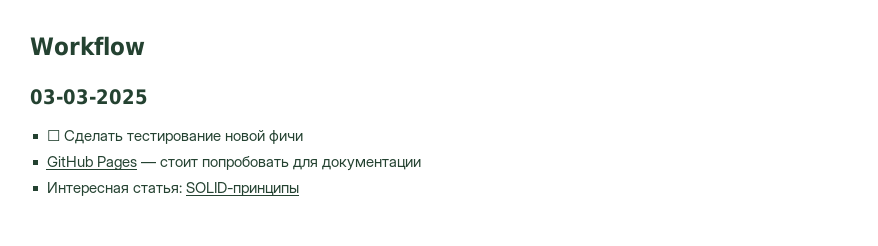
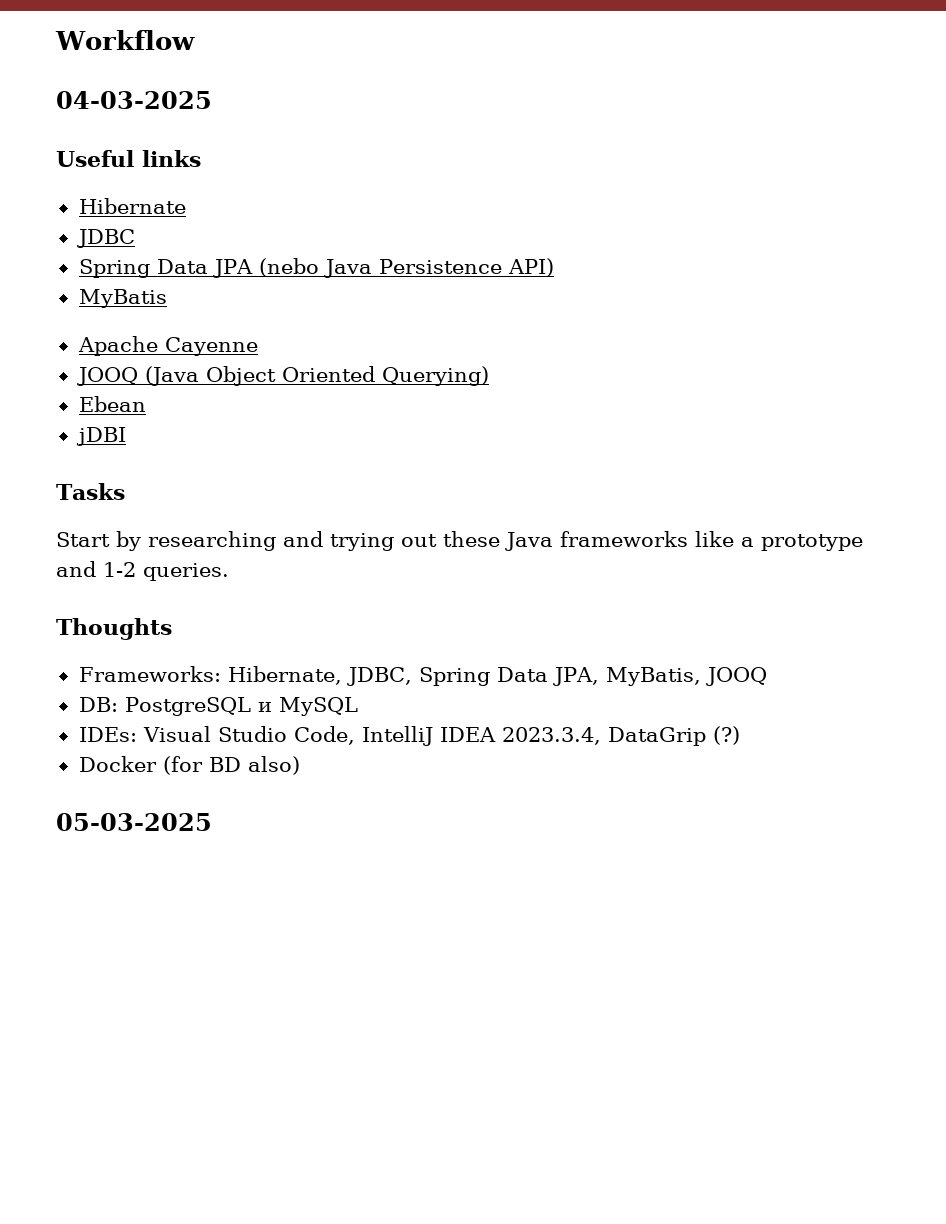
[30,89,148,105] [46,130,303,144] [46,156,421,171] [46,182,299,196] 03-03-2025 // ☐ Сделать тестирование новой фичи // GitHub Pages — стоит попробовать для документации // Интересная статья: SOLID-принципы -> [56,91,212,109] [56,150,201,167] [78,198,186,214] [76,229,135,248] [78,258,554,278] [78,289,167,308] [77,336,258,356] [76,366,489,386] [78,396,146,412] [75,427,126,446] [56,483,125,500] [56,531,863,551] [56,561,229,581] [56,618,172,640] [78,666,767,686] [78,697,358,716] [78,726,740,746] [78,756,300,775] [56,813,212,831] 04-03-2025 // Useful links // Hibernate // JDBC // Spring Data JPA (nebo Java Persistence API) // MyBatis // Apache Cayenne // JOOQ (Java Object Oriented Querying) // Ebean // jDBI // Tasks // Start by researching and trying out these Java frameworks like a prototype and 1-2 queries. // Thoughts // Frameworks: Hibernate, JDBC, Spring Data JPA, MyBatis, JOOQ // DB: PostgreSQL и MySQL // IDEs: Visual Studio Code, IntelliJ IDEA 2023.3.4, DataGrip (?) // Docker (for BD also) // 05-03-2025

